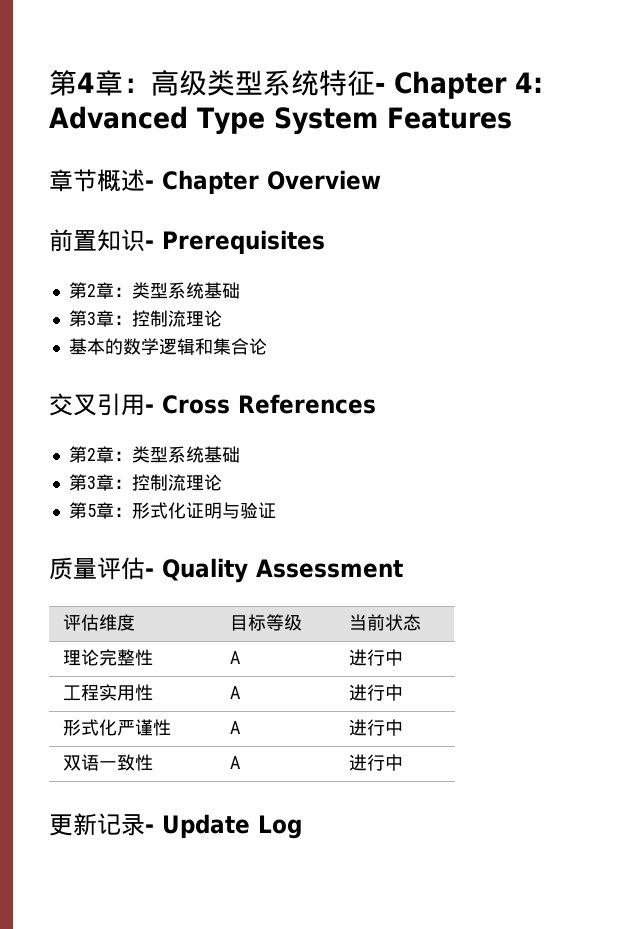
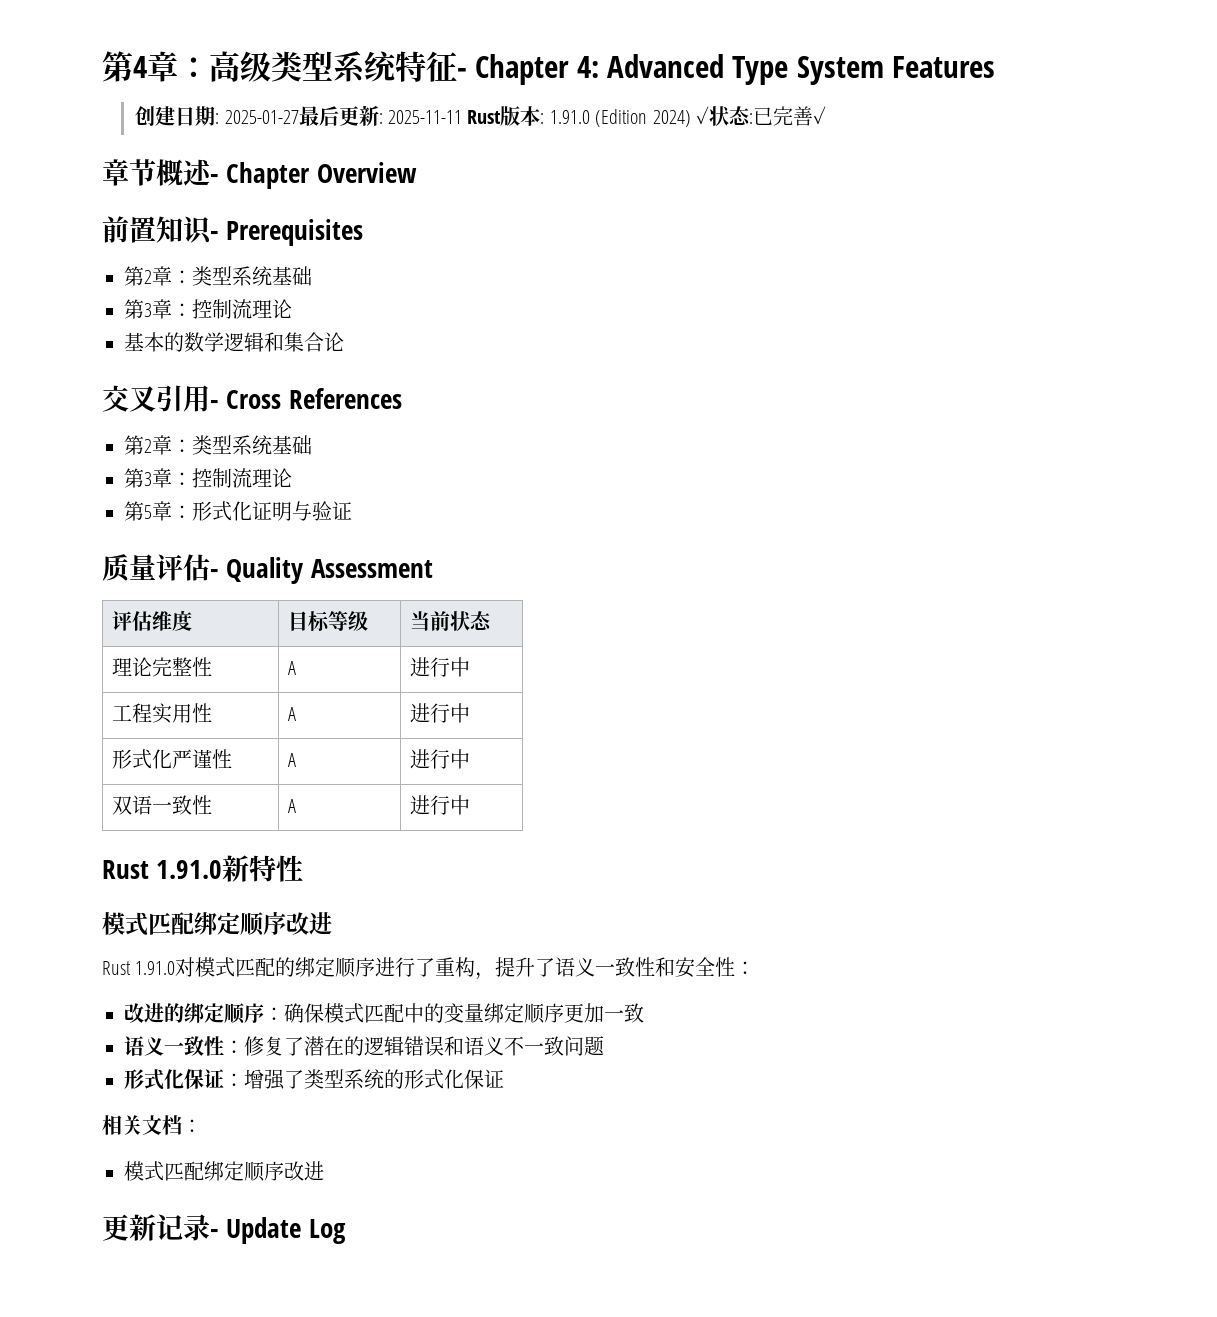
(512, 118) none -> [135,105,826,127] // 创建日期: 2025-01-27最后更新: 2025-11-11 Rust版本: 1.91.0 (Edition 2024) ✓状态:已完善✓
(403, 762) none -> [102,855,304,882] [102,912,332,936] [102,957,756,980] [124,1003,644,1024] [124,1036,604,1056] [124,1069,504,1090] [102,1115,202,1135] [124,1161,324,1182] // Rust 1.91.0新特性 // 模式匹配绑定顺序改进 // Rust 1.91.0对模式匹配的绑定顺序进行了重构，提升了语义一致性和安全性： // 改进的绑定顺序：确保模式匹配中的变量绑定顺序更加一致 // 语义一致性：修复了潜在的逻辑错误和语义不一致问题 // 形式化保证：增强了类型系统的形式化保证 // 相关文档： // 模式匹配绑定顺序改进

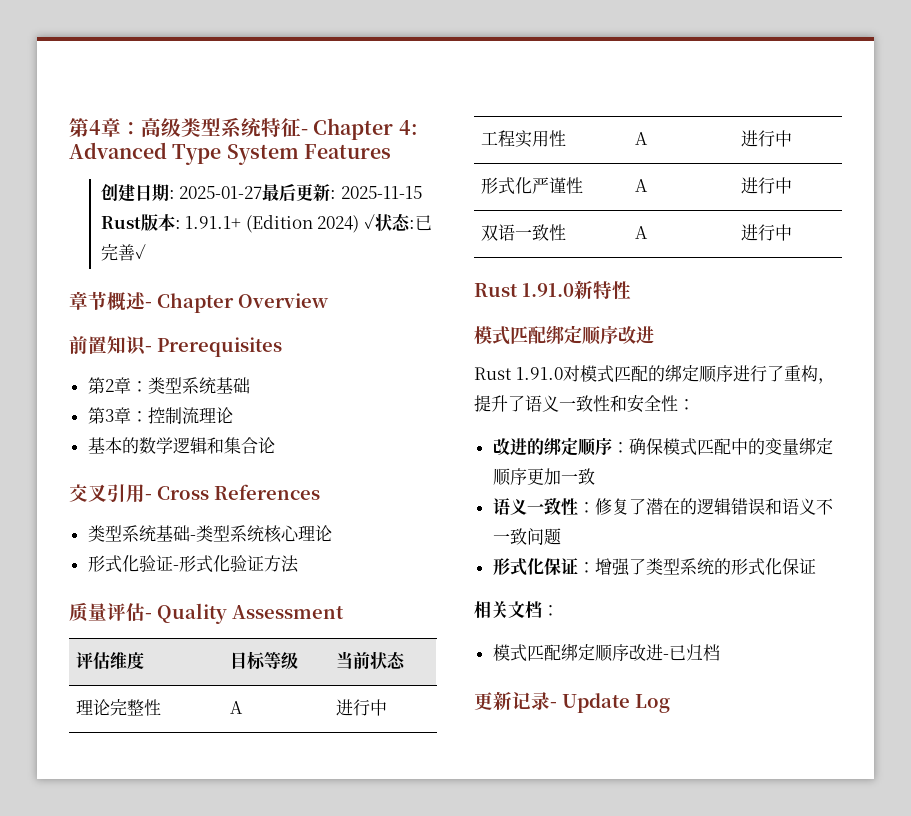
[387,110,462,124] 2025-11-11 -> [340,186,422,199] 2025-11-15
[549,110,590,124] 1.91.0 -> [185,216,242,229] 1.91.1+
[124,435,312,455] [124,468,292,488] [124,501,352,521] 第2章：类型系统基础 // 第3章：控制流理论 // 第5章：形式化证明与验证 -> [87,525,332,543] [87,555,299,573] 类型系统基础-类型系统核心理论 // 形式化验证-形式化验证方法
(324, 1171) none -> [662,644,720,661] -已归档

